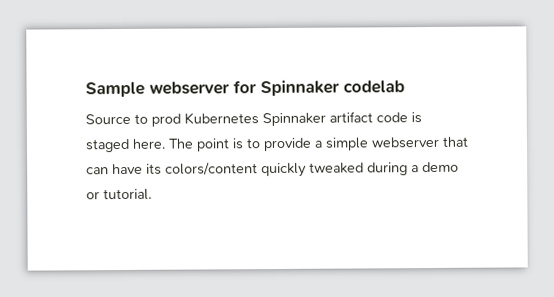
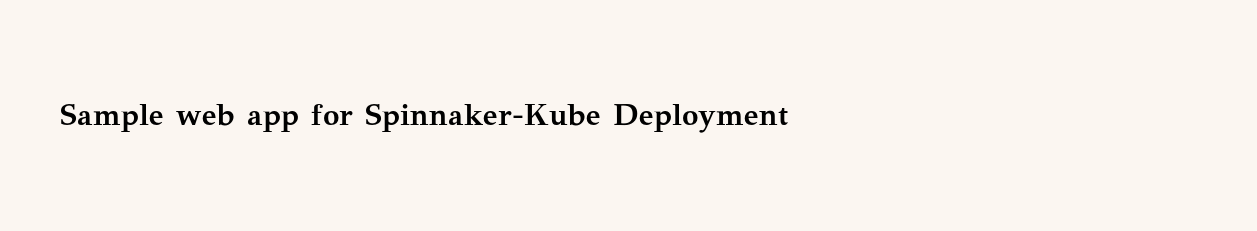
[149,79,405,97] [85,111,422,127] [85,136,468,153] [86,161,459,178] [86,188,152,201] webserver for Spinnaker codelab // Source to prod Kubernetes Spinnaker artifact code is staged here. The point is to provide a simple webserver that can have its colors/content quickly tweaked during a demo or tutorial. -> [176,103,788,133] web app for Spinnaker-Kube Deployment

